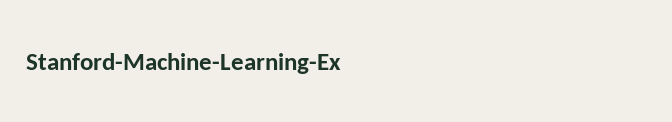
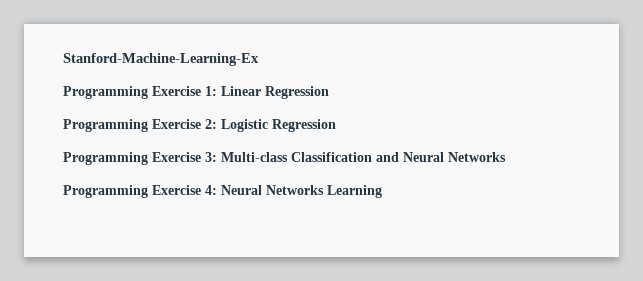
(341, 63) none -> [63,86,329,99] [63,119,336,132] [63,152,506,165] [63,185,382,198] // Programming Exercise 1: Linear Regression // Programming Exercise 2: Logistic Regression // Programming Exercise 3: Multi-class Classification and Neural Networks // Programming Exercise 4: Neural Networks Learning

